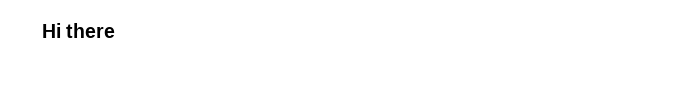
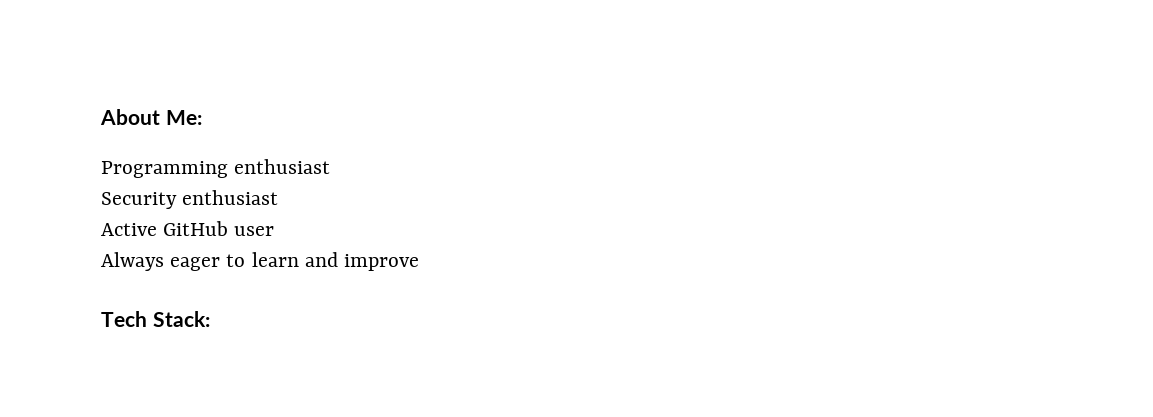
[42,23,116,38] Hi there -> [100,109,202,125] [101,159,331,178] [101,190,279,209] [101,221,275,236] [101,252,420,271] [101,311,210,327] About Me: // Programming enthusiast // Security enthusiast // Active GitHub user // Always eager to learn and improve // Tech Stack:

